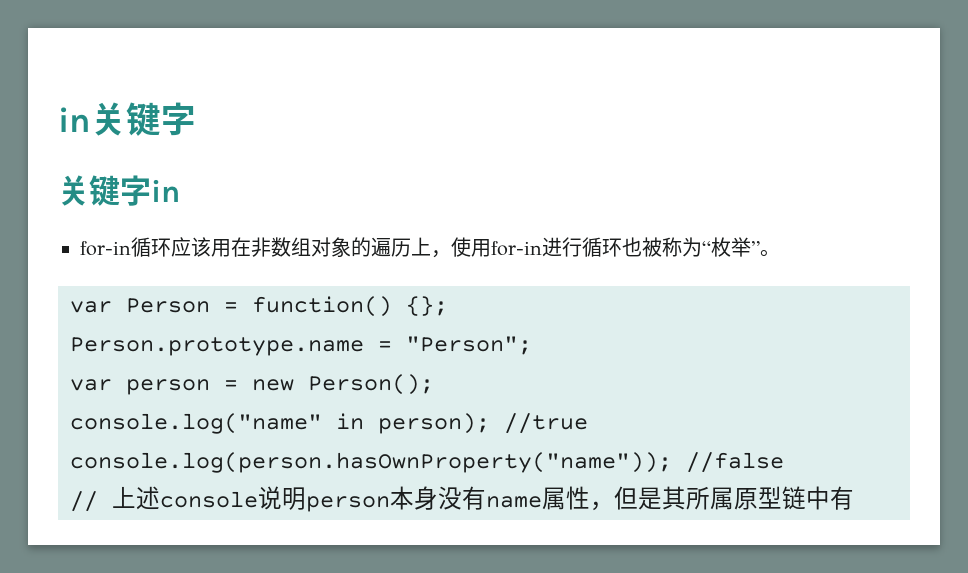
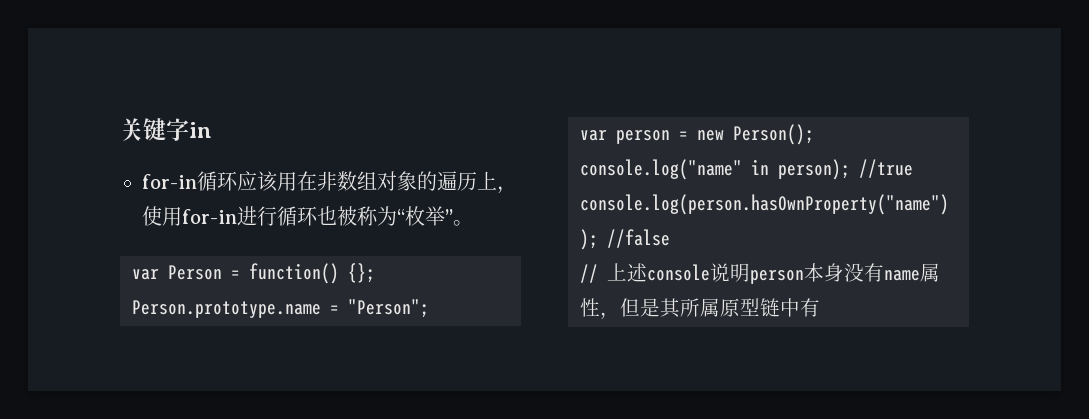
[58,102,196,136] in关键字 // -> (120, 129) none

